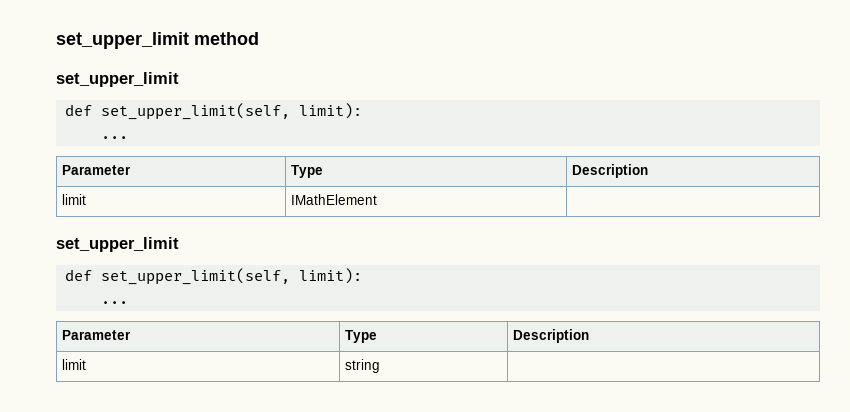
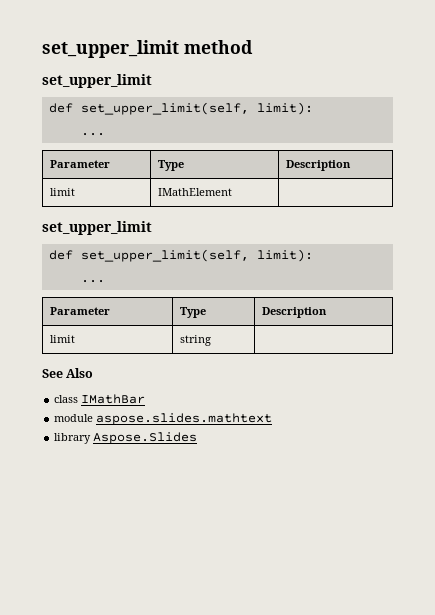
(381, 366) none -> [42,368,94,378] [54,394,146,404] [54,413,273,425] [54,432,198,444] // See Also // class IMathBar // module aspose.slides.mathtext // library Aspose.Slides

